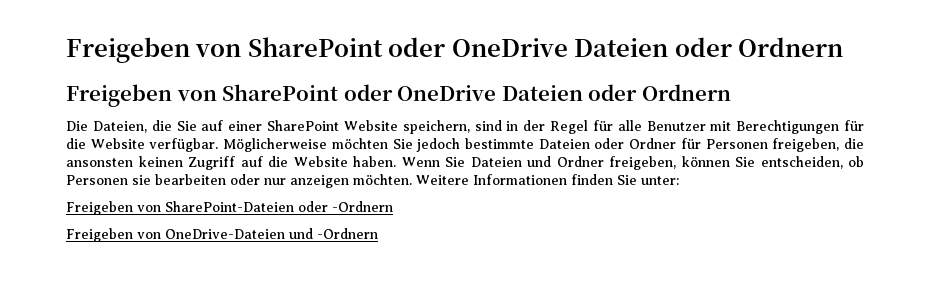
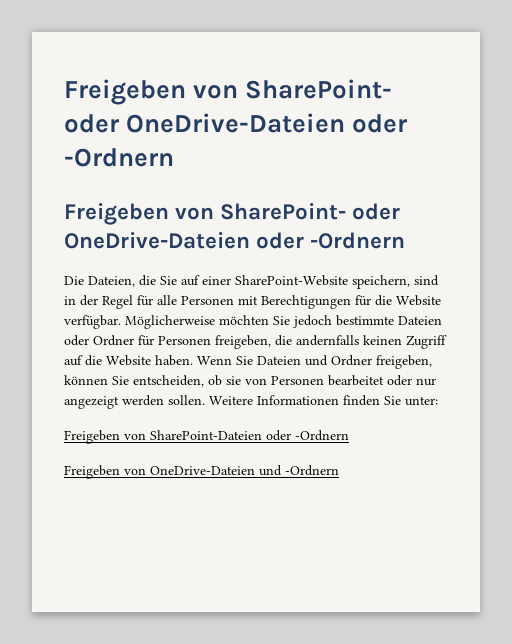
[66,37,844,63] [66,84,731,107] Freigeben von SharePoint oder OneDrive Dateien oder Ordnern // Freigeben von SharePoint oder OneDrive Dateien oder Ordnern -> [64,79,393,105] [64,113,409,133] [64,148,174,167] [64,203,401,225] [64,232,406,249] Freigeben von SharePoint- oder OneDrive-Dateien oder -Ordnern // Freigeben von SharePoint- oder OneDrive-Dateien oder -Ordnern
[267,120,398,131] SharePoint Website -> [235,275,348,286] SharePoint-Website
[646,121,706,131] Benutzer -> [181,296,234,305] Personen
[66,158,133,167] ansonsten -> [296,335,359,346] andernfalls
[66,174,412,188] Personen sie bearbeiten oder nur anzeigen möchten. -> [226,375,436,386] [64,395,205,409] sie von Personen bearbeitet oder nur angezeigt werden sollen.

